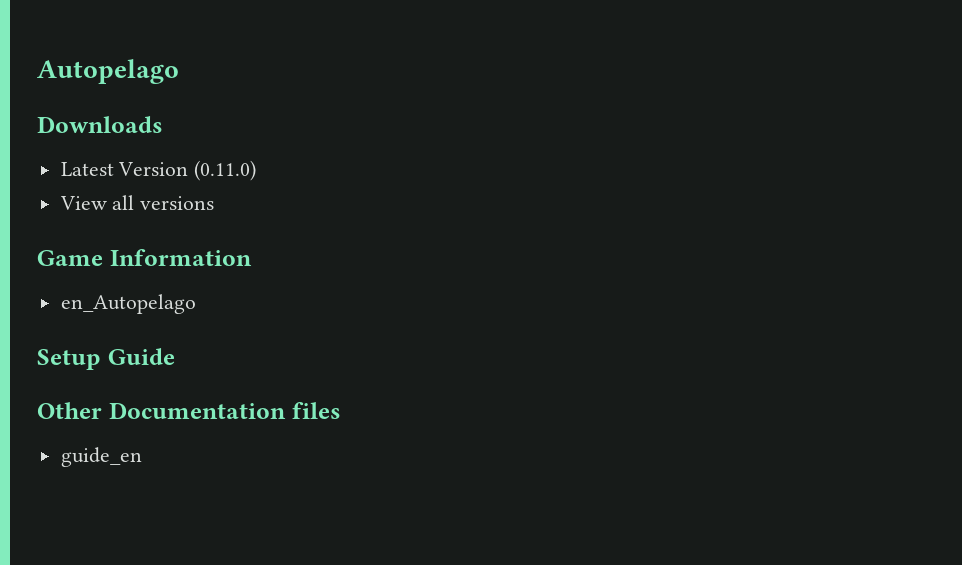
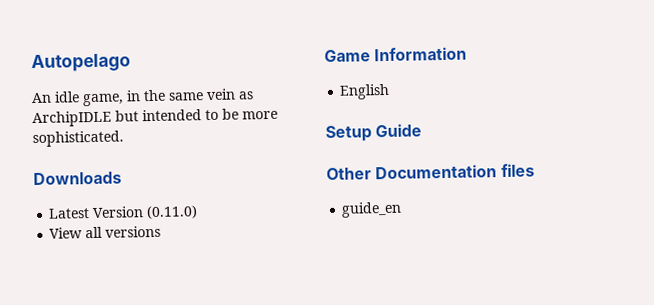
(179, 71) none -> [31,88,254,107] [32,108,278,128] [32,130,124,148] // An idle game, in the same vein as ArchipIDLE but intended to be more sophisticated.
[60,294,196,314] en_Autopelago -> [339,83,391,100] English

